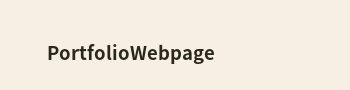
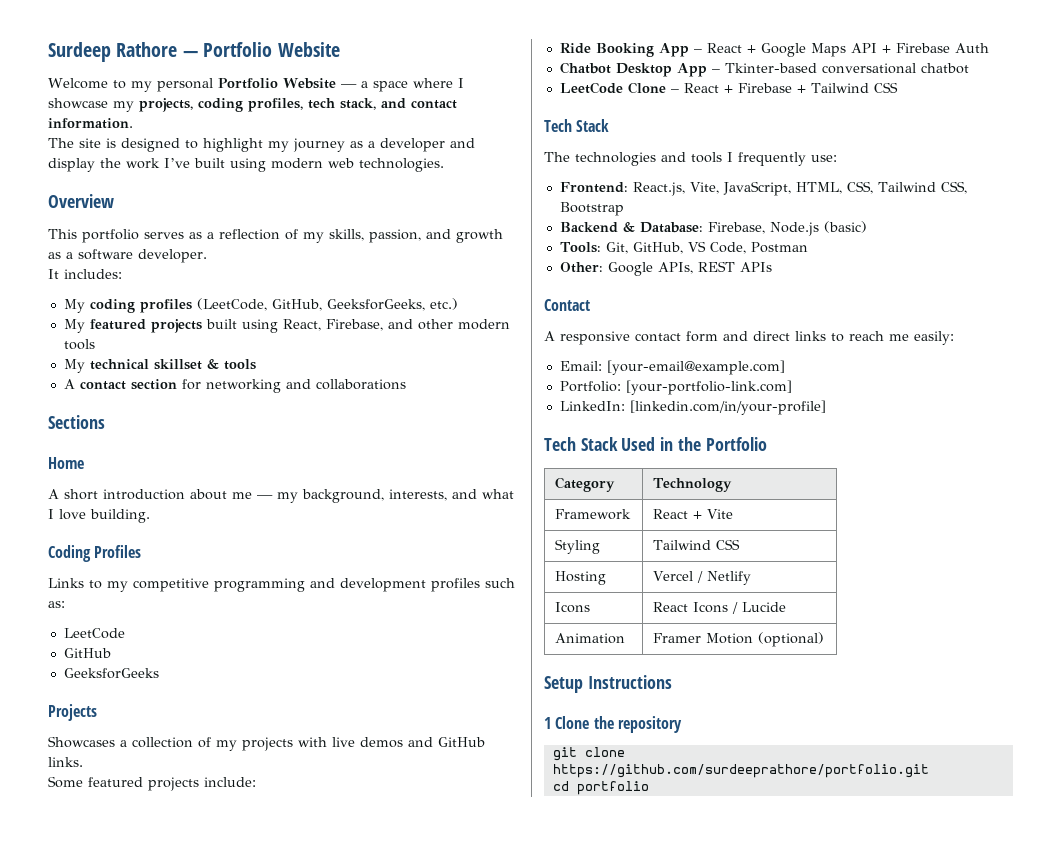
[47,44,215,64] PortfolioWebpage -> [48,42,340,62] [48,78,464,92] [48,98,457,112] [48,118,133,129] [48,138,475,152] [48,158,444,172] [48,194,114,208] [48,229,503,243] [48,249,207,263] [48,269,122,279] [63,298,458,313] [63,319,510,333] [63,339,95,350] [63,359,256,373] [63,379,406,393] [48,415,105,429] [48,457,84,469] [48,489,514,503] [48,509,150,523] [48,545,142,562] [48,578,515,592] [48,601,65,608] [63,628,125,639] [63,648,111,658] [63,668,159,679] [48,704,97,721] [48,736,485,751] [48,757,83,767] [48,776,256,791] [559,43,989,57] [559,62,969,77] [559,82,898,94] [544,119,610,132] [544,152,837,166] [559,181,967,196] [559,202,624,216] [559,221,867,236] [559,241,808,254] [559,261,772,276] [544,299,590,311] [544,331,954,345] [559,360,785,375] [559,380,792,395] [559,400,826,415] [544,437,767,451] [555,477,616,492] [653,478,733,492] [555,509,632,520] [653,509,734,519] [555,539,601,554] [653,539,741,550] [555,571,607,585] [653,571,752,585] [555,602,591,613] [653,602,787,614] [555,633,626,644] [653,632,825,647] [544,675,672,693] [544,716,682,733] [552,747,625,761] [552,764,929,778] [552,781,649,795] Surdeep Rathore — Portfolio Website // Welcome to my personal Portfolio Website — a space where I showcase my projects, coding profiles, tech stack, and contact information. // The site is designed to highlight my journey as a developer and display the work I’ve built using modern web technologies. // Overview // This portfolio serves as a reflection of my skills, passion, and growth as a software developer. // It includes: // My coding profiles (LeetCode, GitHub, GeeksforGeeks, etc.) // My featured projects built using React, Firebase, and other modern tools // My technical skillset & tools // A contact section for networking and collaborations // Sections // Home // A short introduction about me — my background, interests, and what I love building. // Coding Profiles // Links to my competitive programming and development profiles such as: // LeetCode // GitHub // GeeksforGeeks // Projects // Showcases a collection of my projects with live demos and GitHub links. // Some featured projects include: // Ride Booking App – React + Google Maps API + Firebase Auth // Chatbot Desktop App – Tkinter-based conversational chatbot // LeetCode Clone – React + Firebase + Tailwind CSS // Tech Stack // The technologies and tools I frequently use: // Frontend: React.js, Vite, JavaScript, HTML, CSS, Tailwind CSS, Bootstrap // Backend & Database: Firebase, Node.js (basic) // Tools: Git, GitHub, VS Code, Postman // Other: Google APIs, REST APIs // Contact // A responsive contact form and direct links to reach me easily: // Email: [your-email@example.com] // Portfolio: [your-portfolio-link.com] // LinkedIn: [linkedin.com/in/your-profile] // Tech Stack Used in the Portfolio // Category | Technology // Framework | React + Vite // Styling | Tailwind CSS // Hosting | Vercel / Netlify // Icons | React Icons / Lucide // Animation | Framer Motion (optional) // Setup Instructions // 1 Clone the repository // git clone https://github.com/surdeeprathore/portfolio.git // cd portfolio

